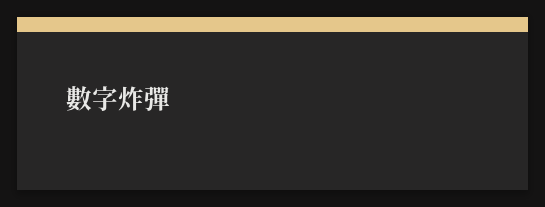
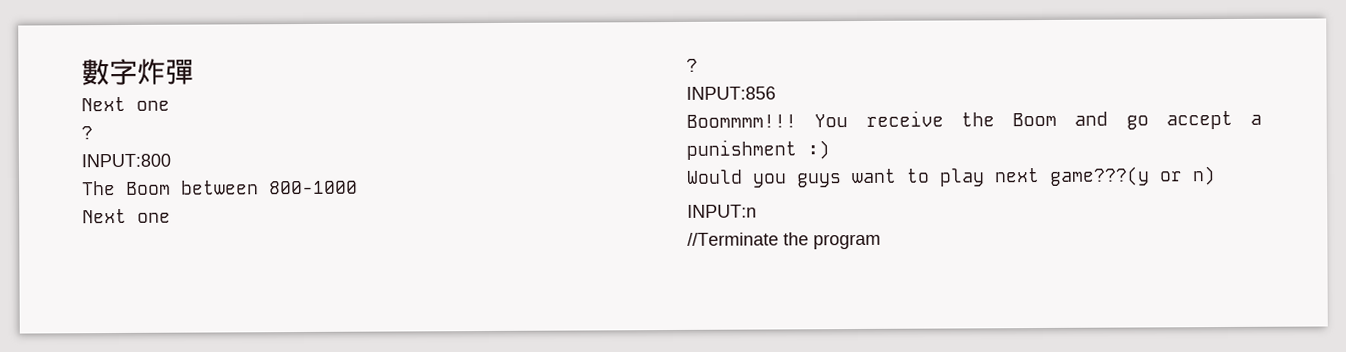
(170, 98) none -> [81,96,170,112] [81,126,93,140] [81,153,171,168] [82,180,358,196] [82,208,171,224] [686,58,698,72] [686,86,776,100] [686,110,1262,130] [686,139,830,160] [686,166,1216,188] [687,204,757,218] [687,232,881,250] // Next one // ? // INPUT:800 // The Boom between 800-1000 // Next one // ? // INPUT:856 // Boommmm!!! You receive the Boom and go accept a punishment :) // Would you guys want to play next game???(y or n) // INPUT:n // //Terminate the program

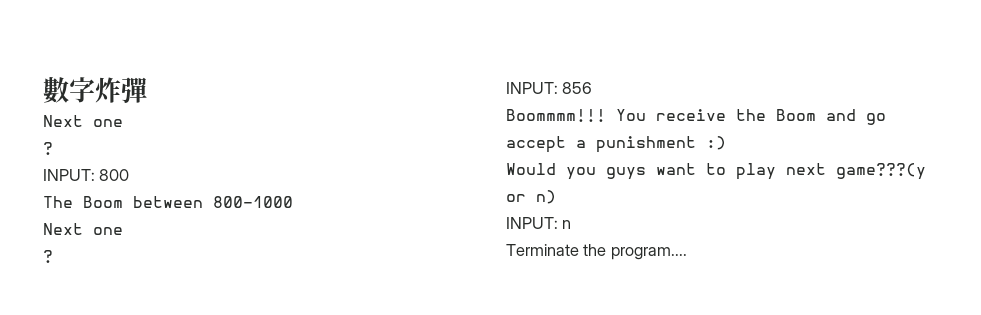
[81,153,171,168] INPUT:800 -> [43,169,130,181] INPUT: 800
[686,86,776,100] INPUT:856 -> [506,82,593,94] INPUT: 856
[687,204,757,218] [687,232,881,250] INPUT:n // //Terminate the program -> [506,217,572,229] [506,244,687,260] INPUT: n // Terminate the program....

